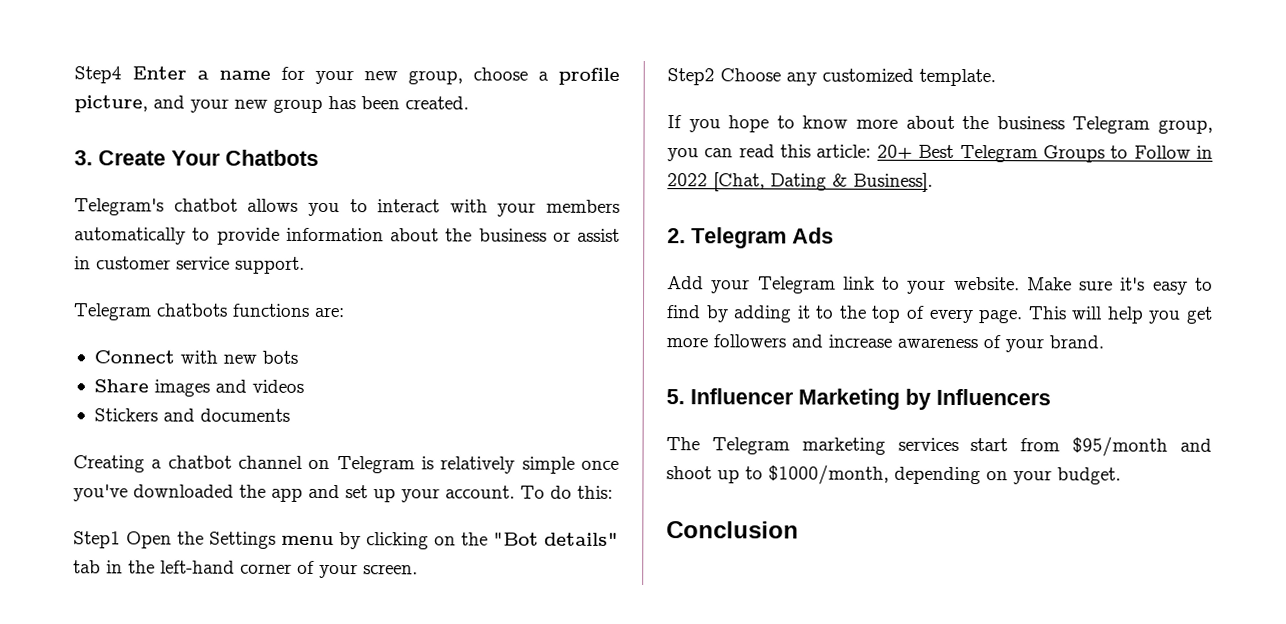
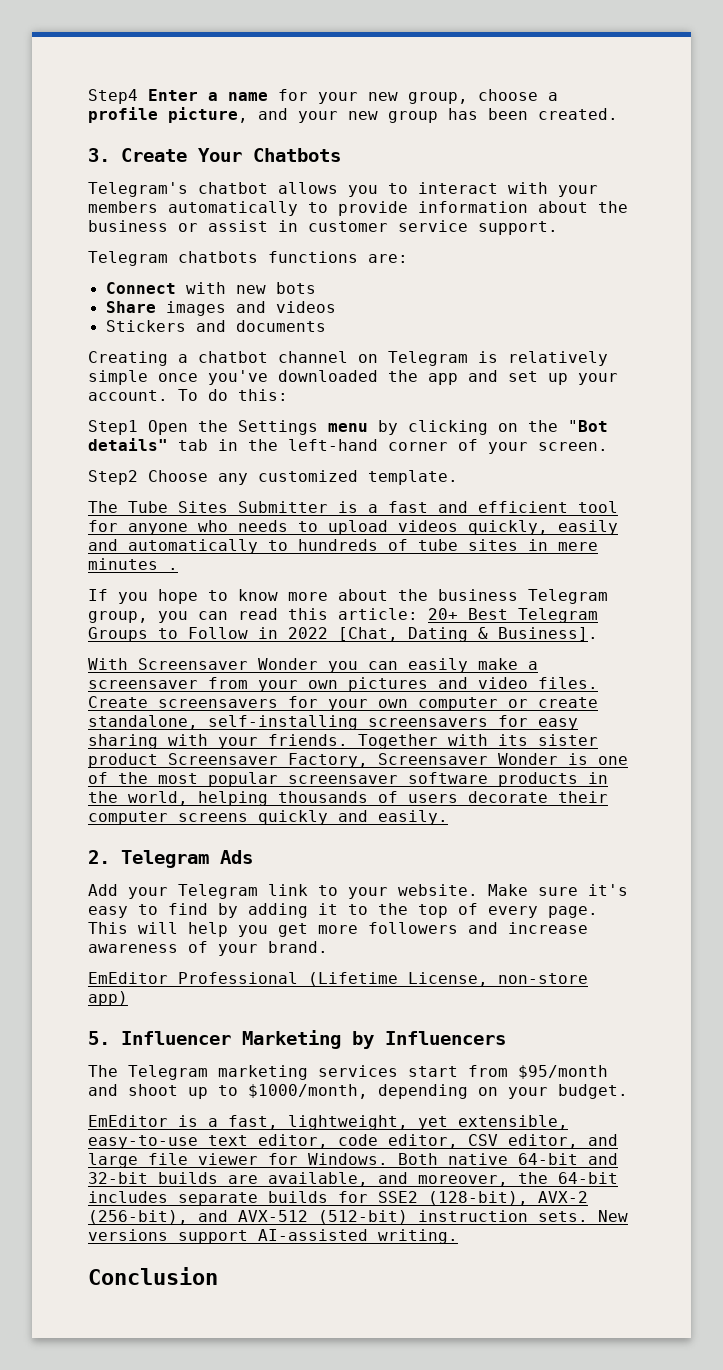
(996, 77) none -> [88,501,618,513] [88,520,618,535] [88,539,598,554] [88,558,178,570] // The Tube Sites Submitter is a fast and efficient tool for anyone who needs to upload videos quickly, easily and automatically to hundreds of tube sites in mere minutes .
(933, 182) none -> [88,658,538,673] [88,677,598,692] [88,696,598,711] [88,715,578,730] [88,734,598,749] [88,753,628,768] [88,772,608,787] [88,791,608,806] [88,810,448,825] // With Screensaver Wonder you can easily make a screensaver from your own pictures and video files. Create screensavers for your own computer or create standalone, self-installing screensavers for easy sharing with your friends. Together with its sister product Screensaver Factory, Screensaver Wonder is one of the most popular screensaver software products in the world, helping thousands of users decorate their computer screens quickly and easily.
(1104, 342) none -> [88,972,588,987] [88,991,128,1006] // EmEditor Professional (Lifetime License, non-store app)
(1121, 476) none -> [88,1115,568,1130] [88,1134,618,1149] [88,1153,618,1168] [88,1172,618,1187] [88,1191,588,1206] [88,1210,628,1225] [88,1229,458,1244] // EmEditor is a fast, lightweight, yet extensible, easy-to-use text editor, code editor, CSV editor, and large file viewer for Windows. Both native 64-bit and 32-bit builds are available, and moreover, the 64-bit includes separate builds for SSE2 (128-bit), AVX-2 (256-bit), and AVX-512 (512-bit) instruction sets. New versions support AI-assisted writing.

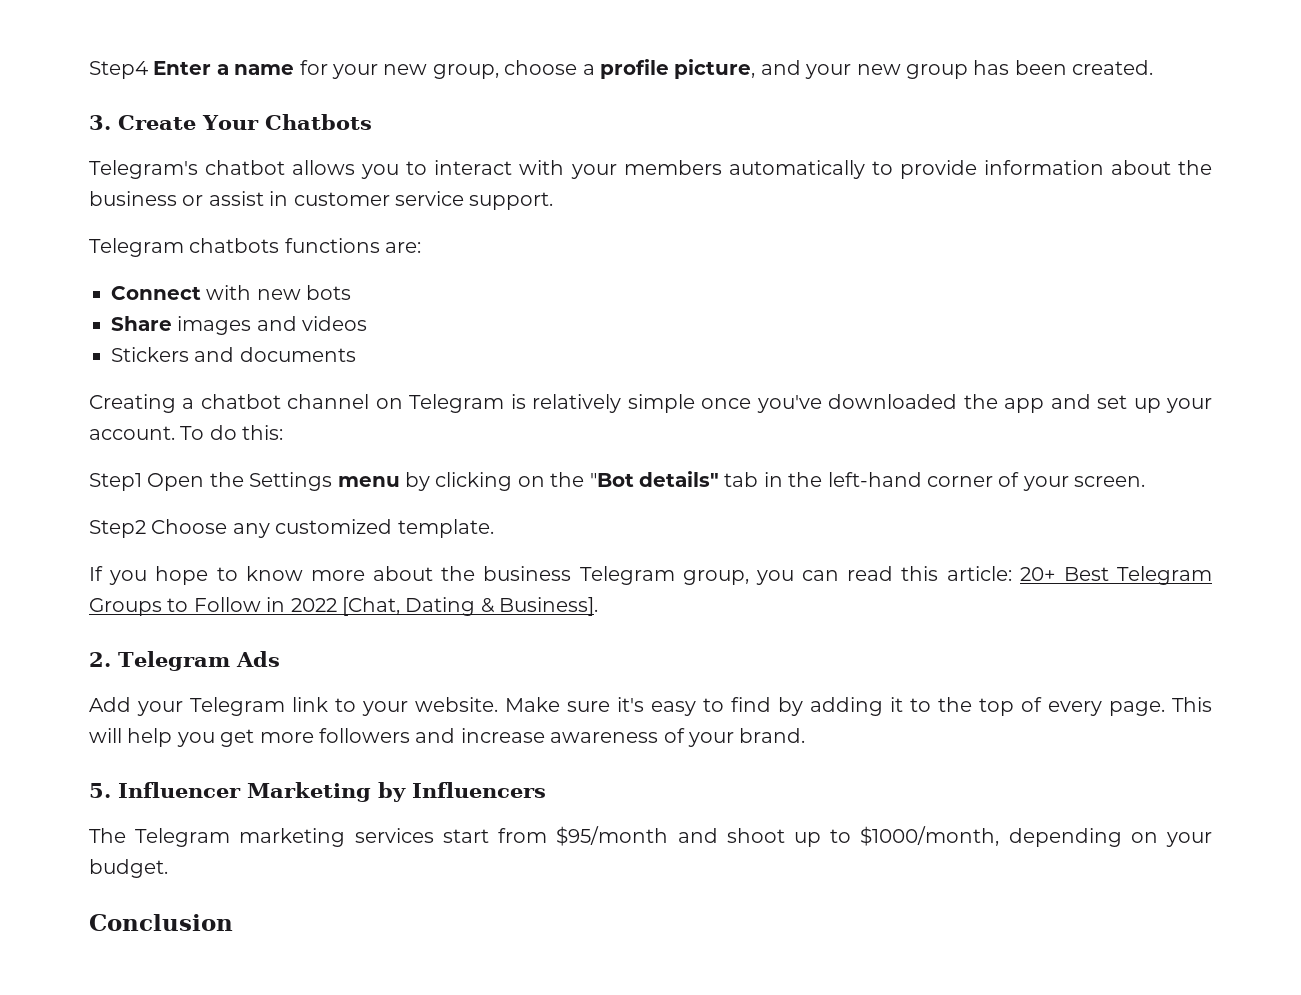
[88,501,618,513] [88,520,618,535] [88,539,598,554] [88,558,178,570] // The Tube Sites Submitter is a fast and efficient tool for anyone who needs to upload videos quickly, easily and automatically to hundreds of tube sites in mere minutes . -> (494, 528) none
[88,658,538,673] [88,677,598,692] [88,696,598,711] [88,715,578,730] [88,734,598,749] [88,753,628,768] [88,772,608,787] [88,791,608,806] [88,810,448,825] // With Screensaver Wonder you can easily make a screensaver from your own pictures and video files. Create screensavers for your own computer or create standalone, self-installing screensavers for easy sharing with your friends. Together with its sister product Screensaver Factory, Screensaver Wonder is one of the most popular screensaver software products in the world, helping thousands of users decorate their computer screens quickly and easily. -> (599, 606) none
[88,972,588,987] [88,991,128,1006] // EmEditor Professional (Lifetime License, non-store app) -> (806, 735) none
[88,1115,568,1130] [88,1134,618,1149] [88,1153,618,1168] [88,1172,618,1187] [88,1191,588,1206] [88,1210,628,1225] [88,1229,458,1244] // EmEditor is a fast, lightweight, yet extensible, easy-to-use text editor, code editor, CSV editor, and large file viewer for Windows. Both native 64-bit and 32-bit builds are available, and moreover, the 64-bit includes separate builds for SSE2 (128-bit), AVX-2 (256-bit), and AVX-512 (512-bit) instruction sets. New versions support AI-assisted writing. -> (168, 868) none

